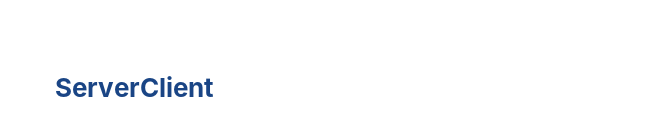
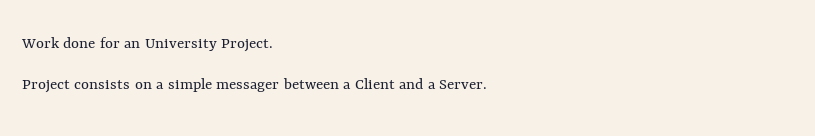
[55,76,214,97] ServerClient -> [21,37,274,52] [22,78,488,93] Work done for an University Project. // Project consists on a simple messager between a Client and a Server.

